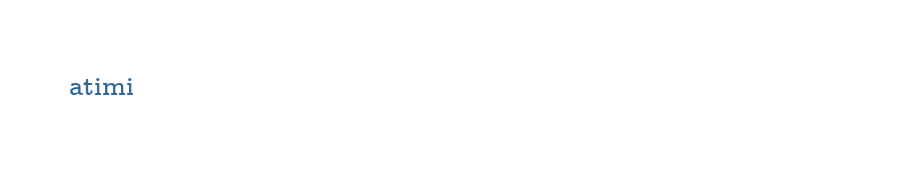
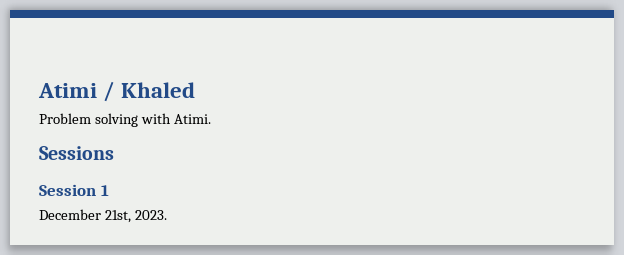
[69,78,134,95] atimi -> [38,81,196,102] [39,113,211,127] [39,146,114,160] [39,184,109,196] [39,209,167,223] Atimi / Khaled // Problem solving with Atimi. // Sessions // Session 1 // December 21st, 2023.

